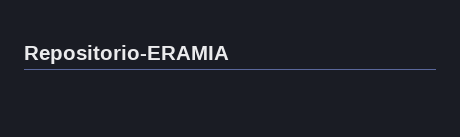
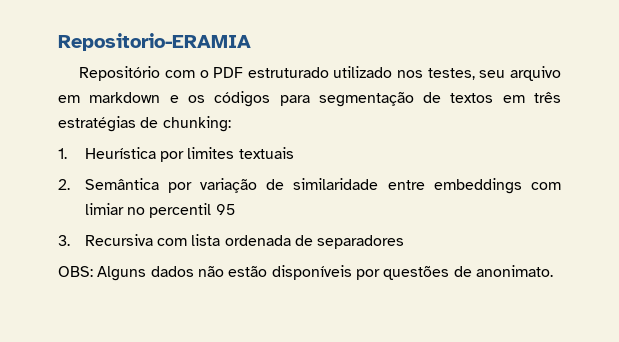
(229, 54) none -> [79,66,561,81] [58,91,561,107] [58,116,231,132] [58,147,294,162] [58,178,561,194] [84,203,235,218] [58,234,405,249] [58,265,553,281] // Repositório com o PDF estruturado utilizado nos testes, seu arquivo em markdown e os códigos para segmentação de textos em três estratégias de chunking: // 1. Heurística por limites textuais // 2. Semântica por variação de similaridade entre embeddings com limiar no percentil 95 // 3. Recursiva com lista ordenada de separadores // OBS: Alguns dados não estão disponíveis por questões de anonimato.

